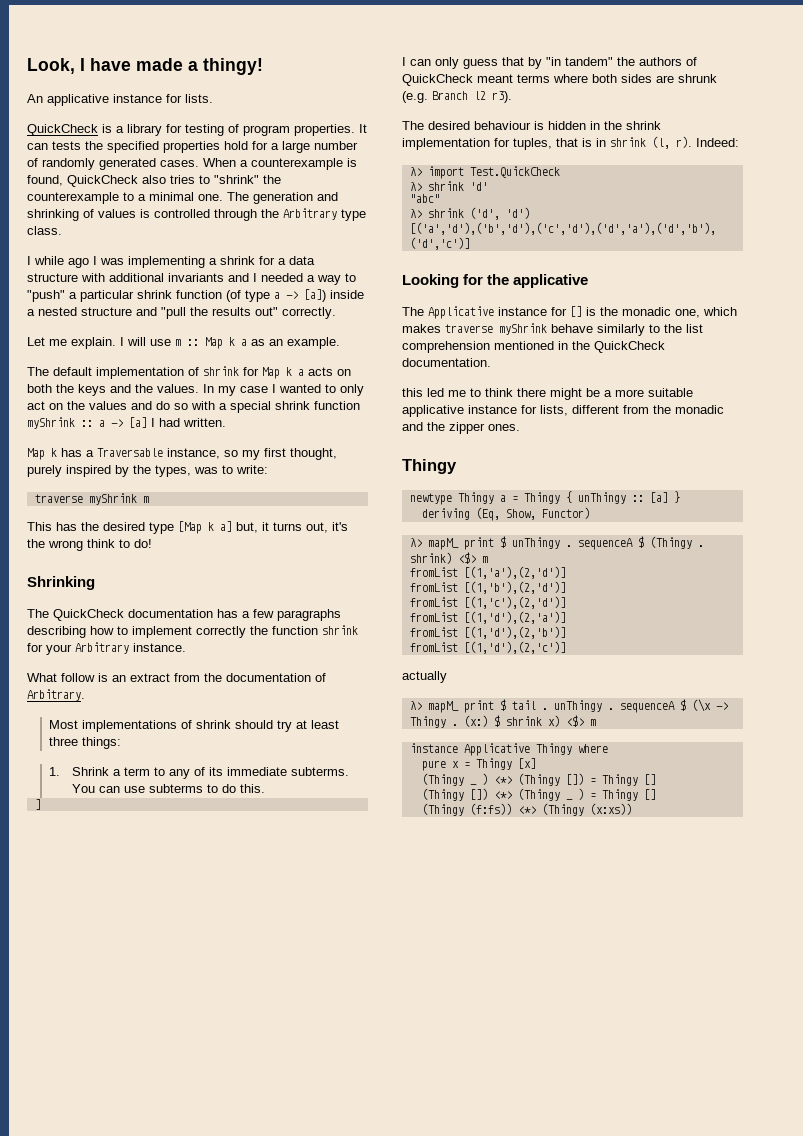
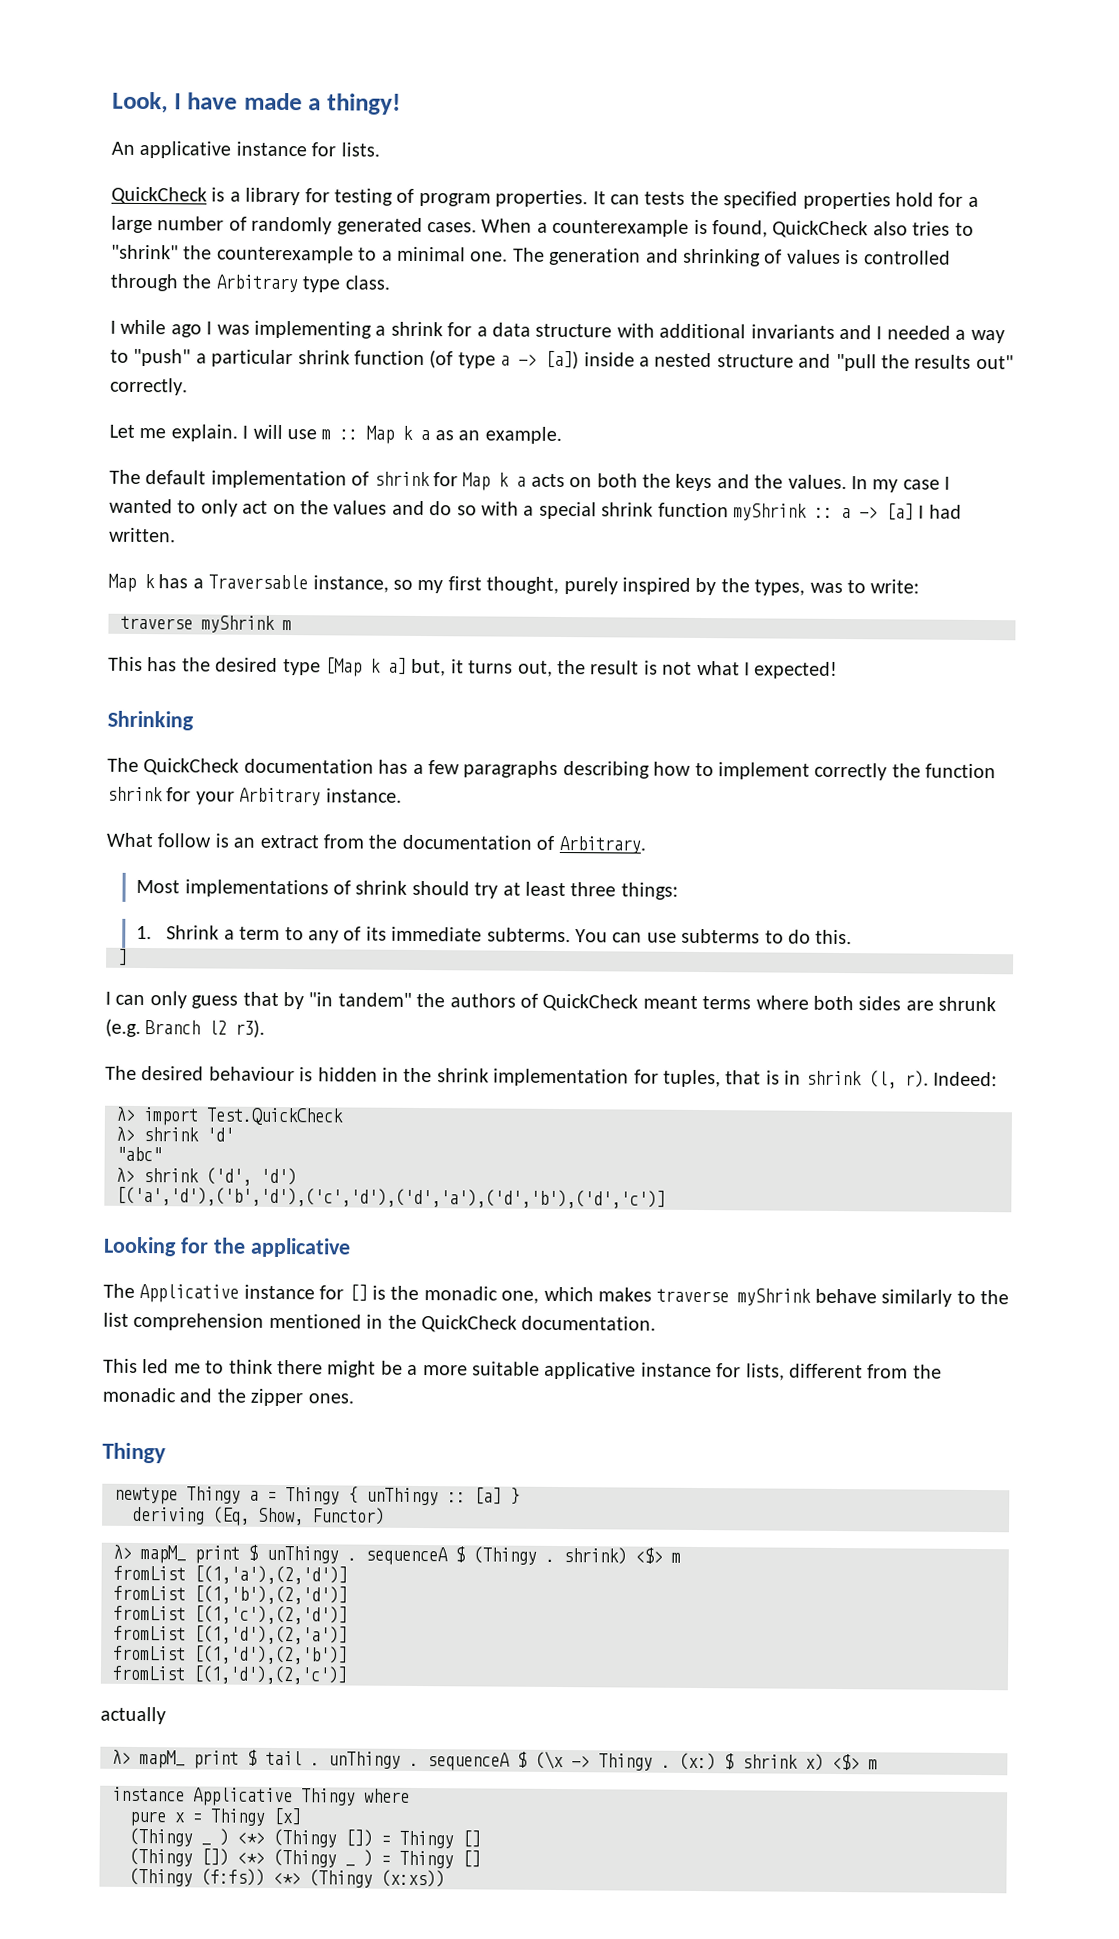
[332,522,348,531] [27,539,152,551] it's the wrong think to do! -> [556,659,839,679] the result is not what I expected!
[402,388,423,397] this -> [103,1358,138,1373] This

